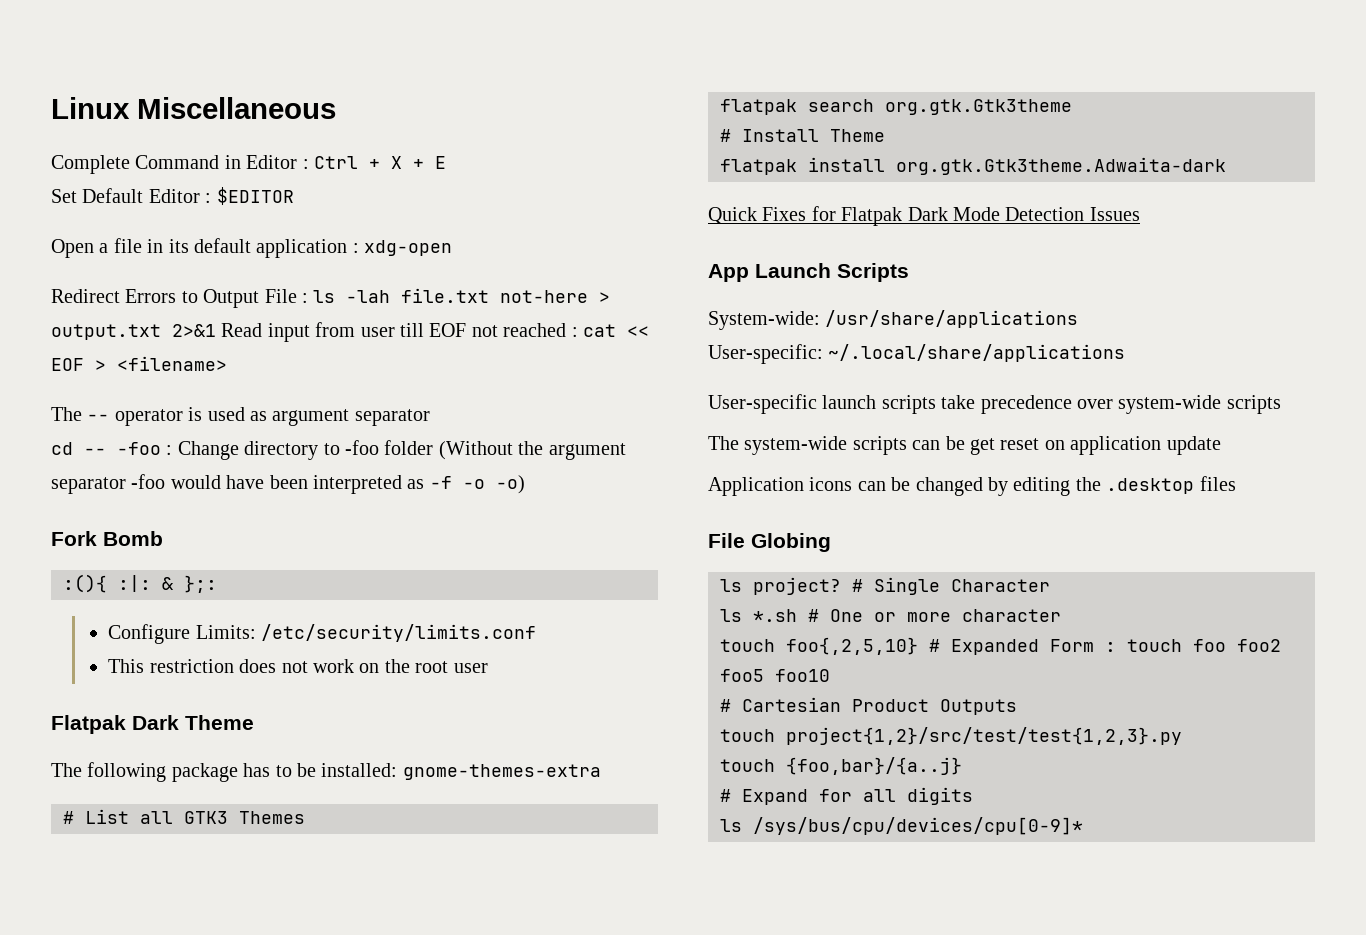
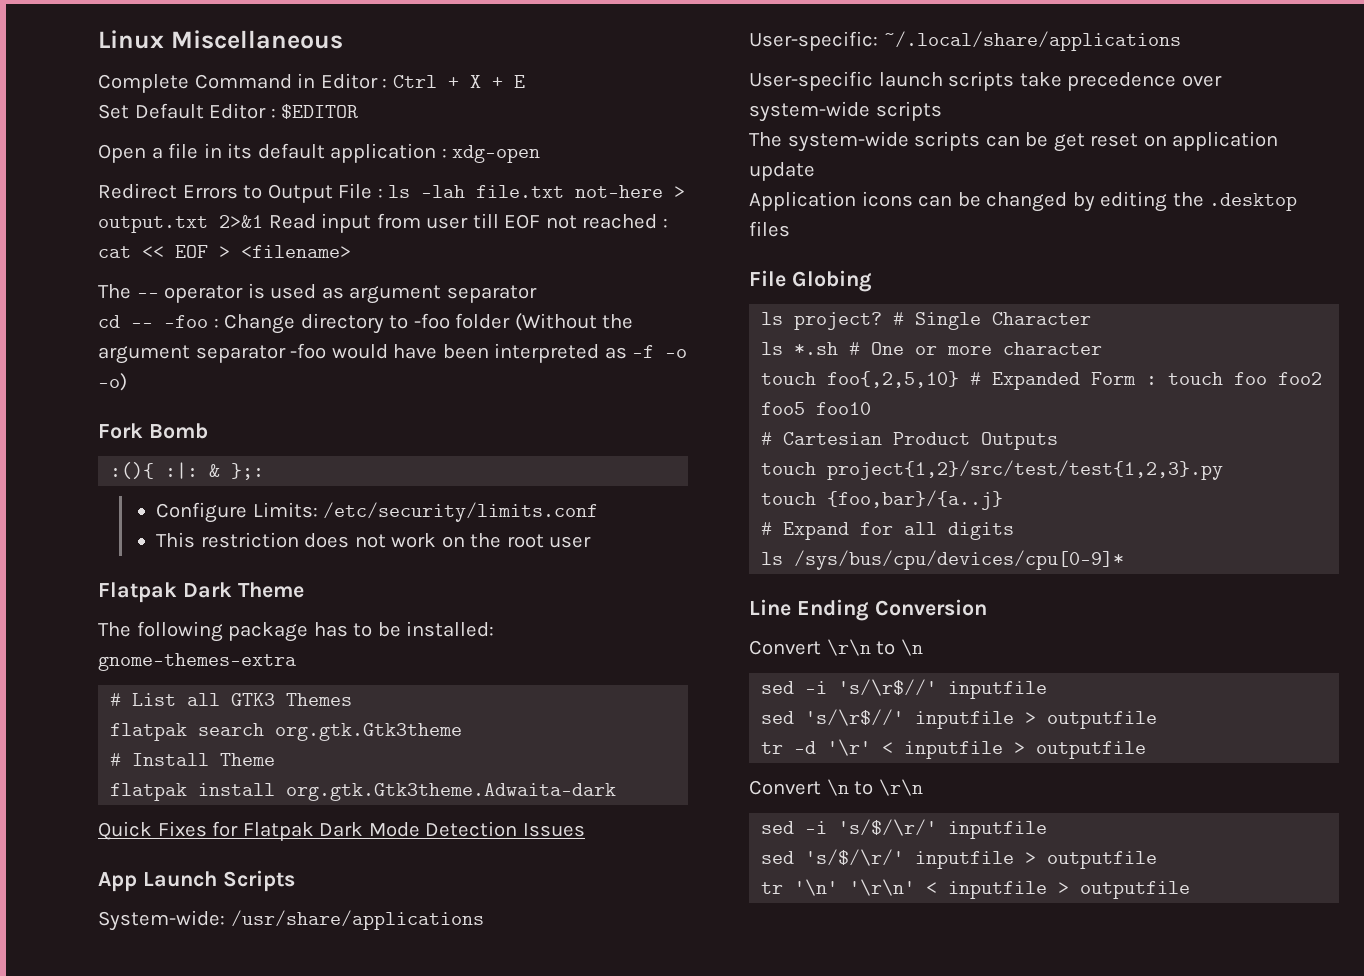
(1083, 826) none -> [749,599,987,621] [749,639,923,656] [761,679,1048,699] [761,709,1158,729] [761,739,1147,759] [749,779,923,796] [761,819,1048,839] [761,849,1158,869] [761,879,1191,899] // Line Ending Conversion // Convert \r\n to \n // sed -i 's/\r$//' inputfile // sed 's/\r$//' inputfile > outputfile // tr -d '\r' < inputfile > outputfile // Convert \n to \r\n // sed -i 's/$/\r/' inputfile // sed 's/$/\r/' inputfile > outputfile // tr '\n' '\r\n' < inputfile > outputfile

